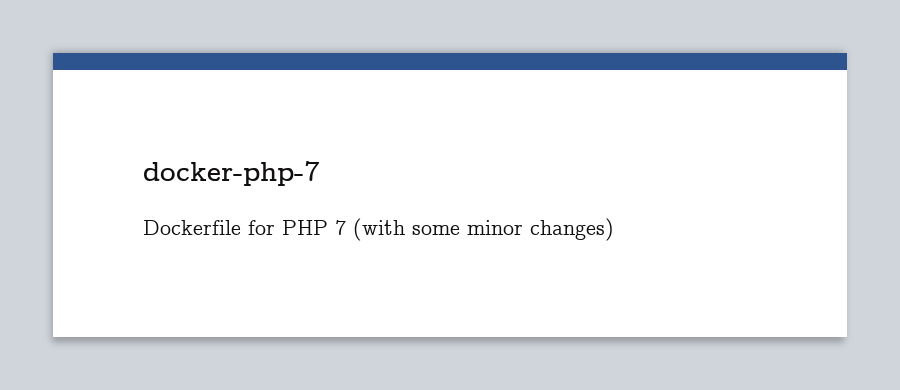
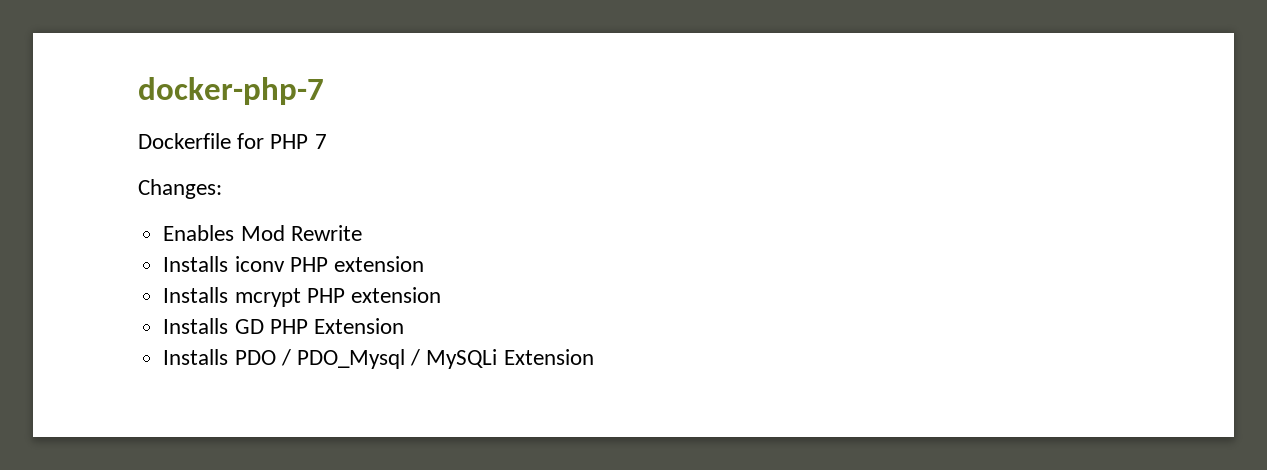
[353,218,614,241] (with some minor changes) -> [138,179,222,199] [163,225,362,241] [163,256,424,272] [163,287,441,307] [163,318,404,334] [163,349,594,369] // Changes: // Enables Mod Rewrite // Installs iconv PHP extension // Installs mcrypt PHP extension // Installs GD PHP Extension // Installs PDO / PDO_Mysql / MySQLi Extension

